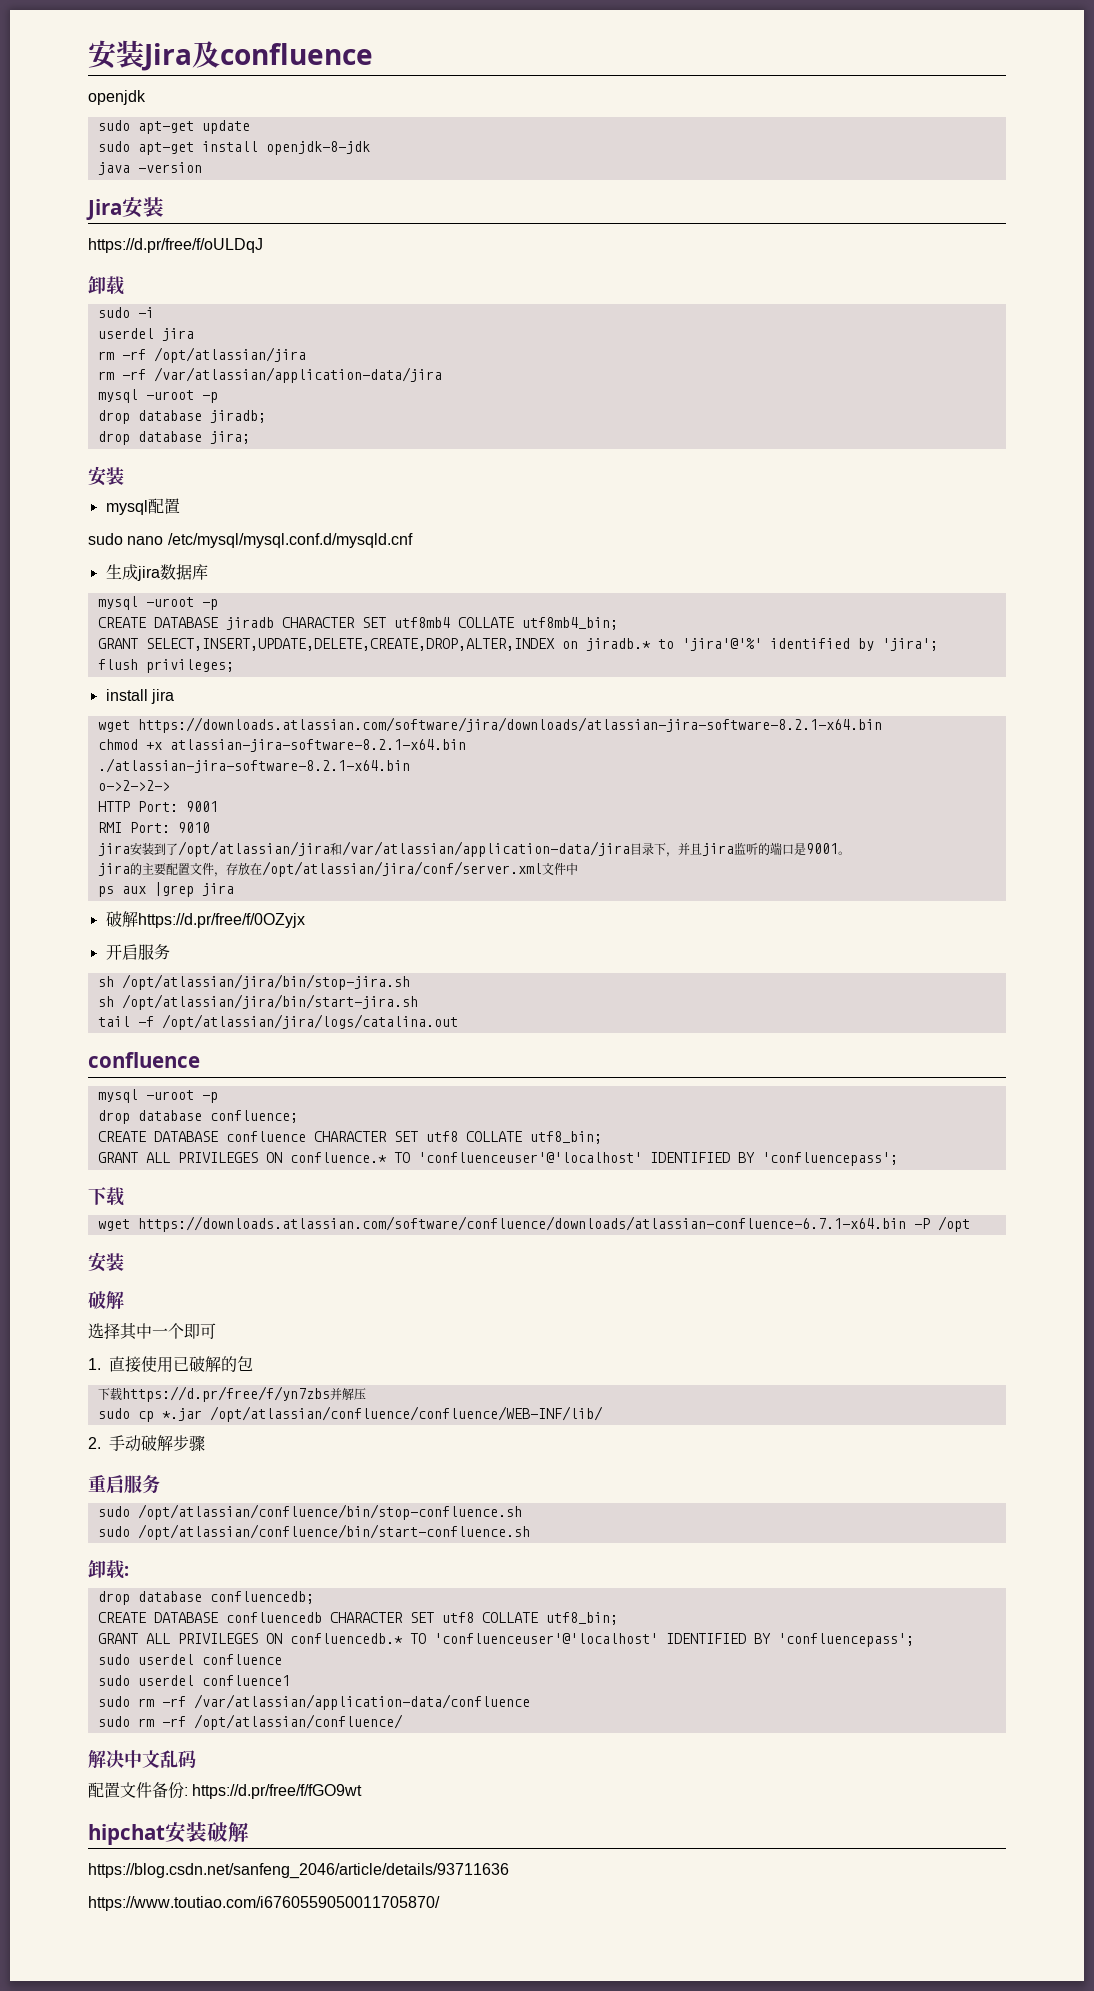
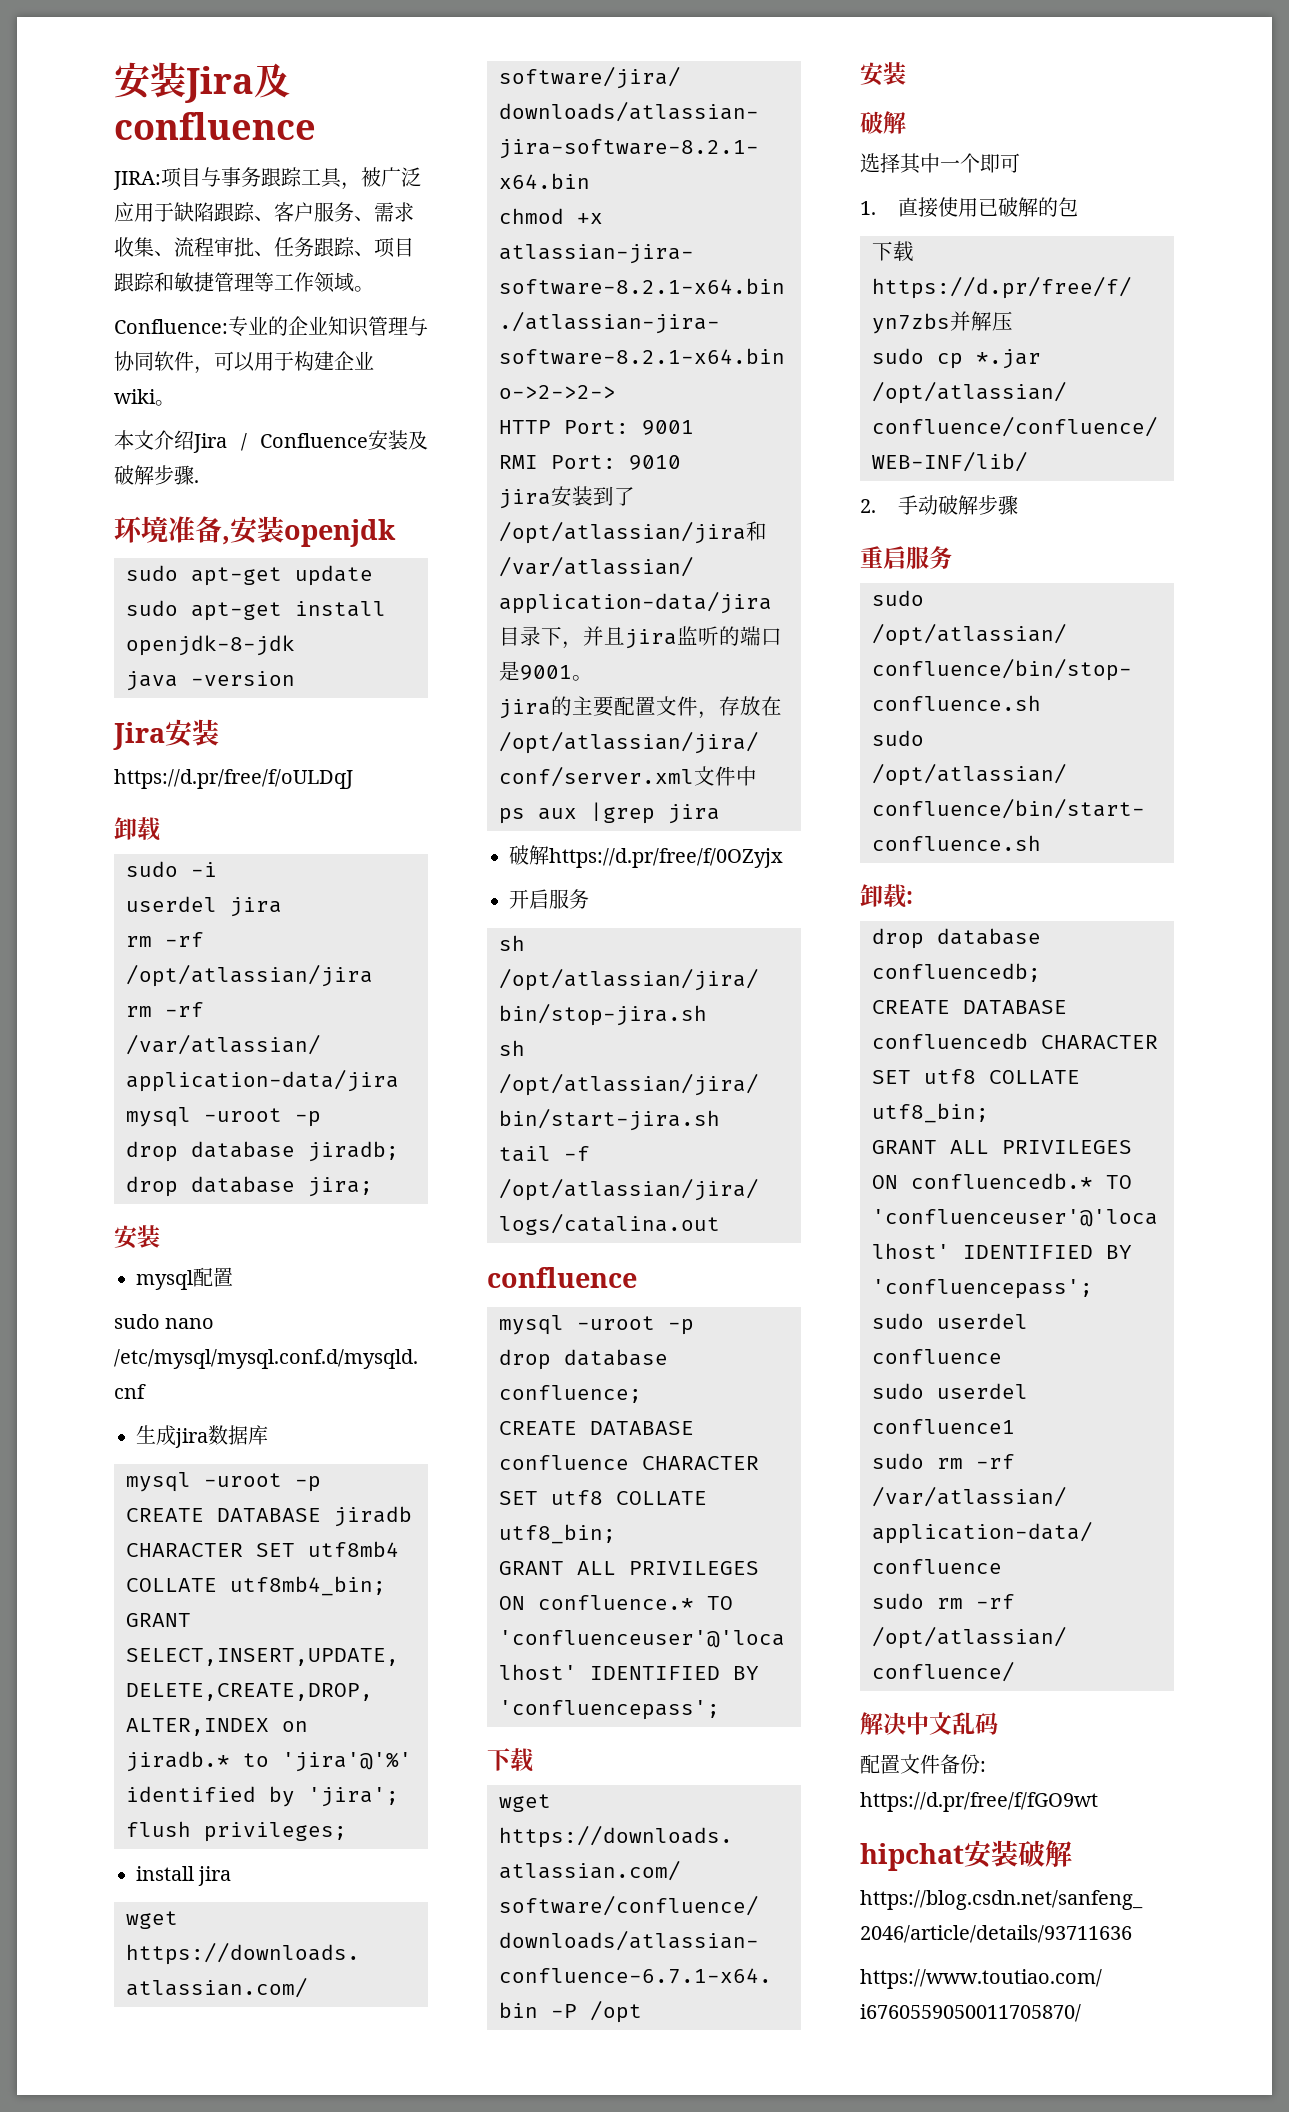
(373, 54) none -> [113,167,421,190] [114,202,414,222] [114,237,414,258] [114,272,374,293] [114,316,428,337] [114,351,374,374] [114,389,175,406] [114,430,428,453] [114,465,199,485] [114,516,284,545] JIRA:项目与事务跟踪工具，被广泛应用于缺陷跟踪、客户服务、需求收集、流程审批、任务跟踪、项目跟踪和敏捷管理等工作领域。 // Confluence:专业的企业知识管理与协同软件，可以用于构建企业wiki。 // 本文介绍Jira / Confluence安装及破解步骤. // 环境准备,安装

